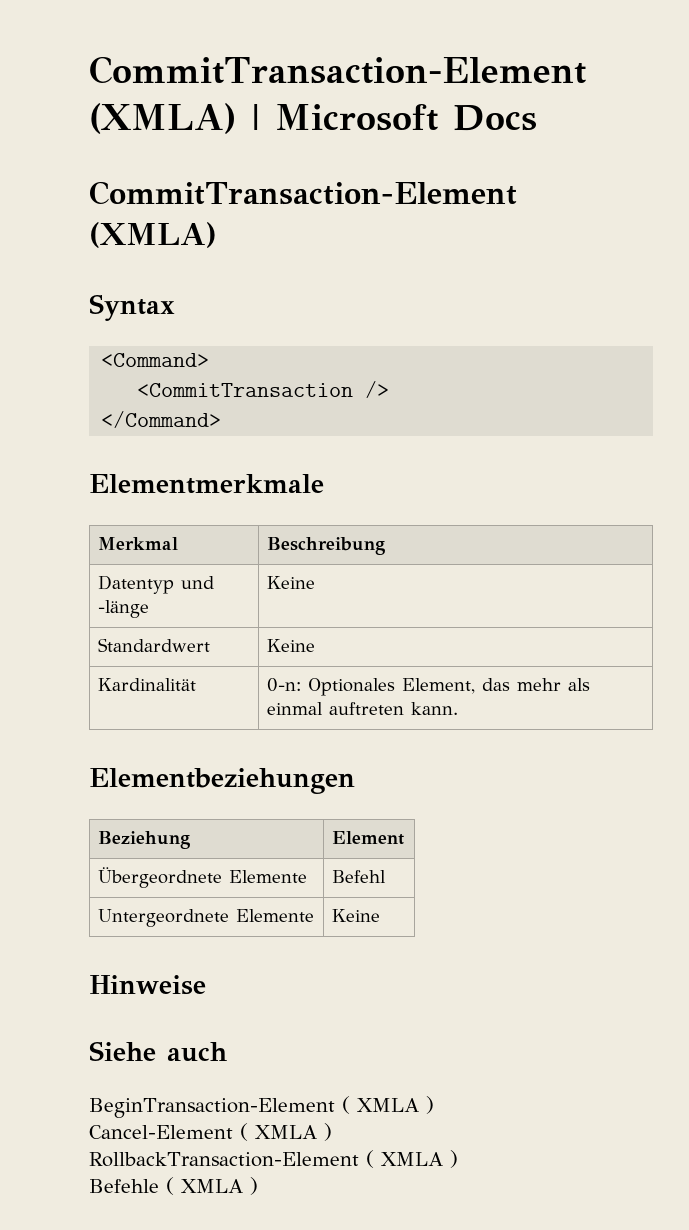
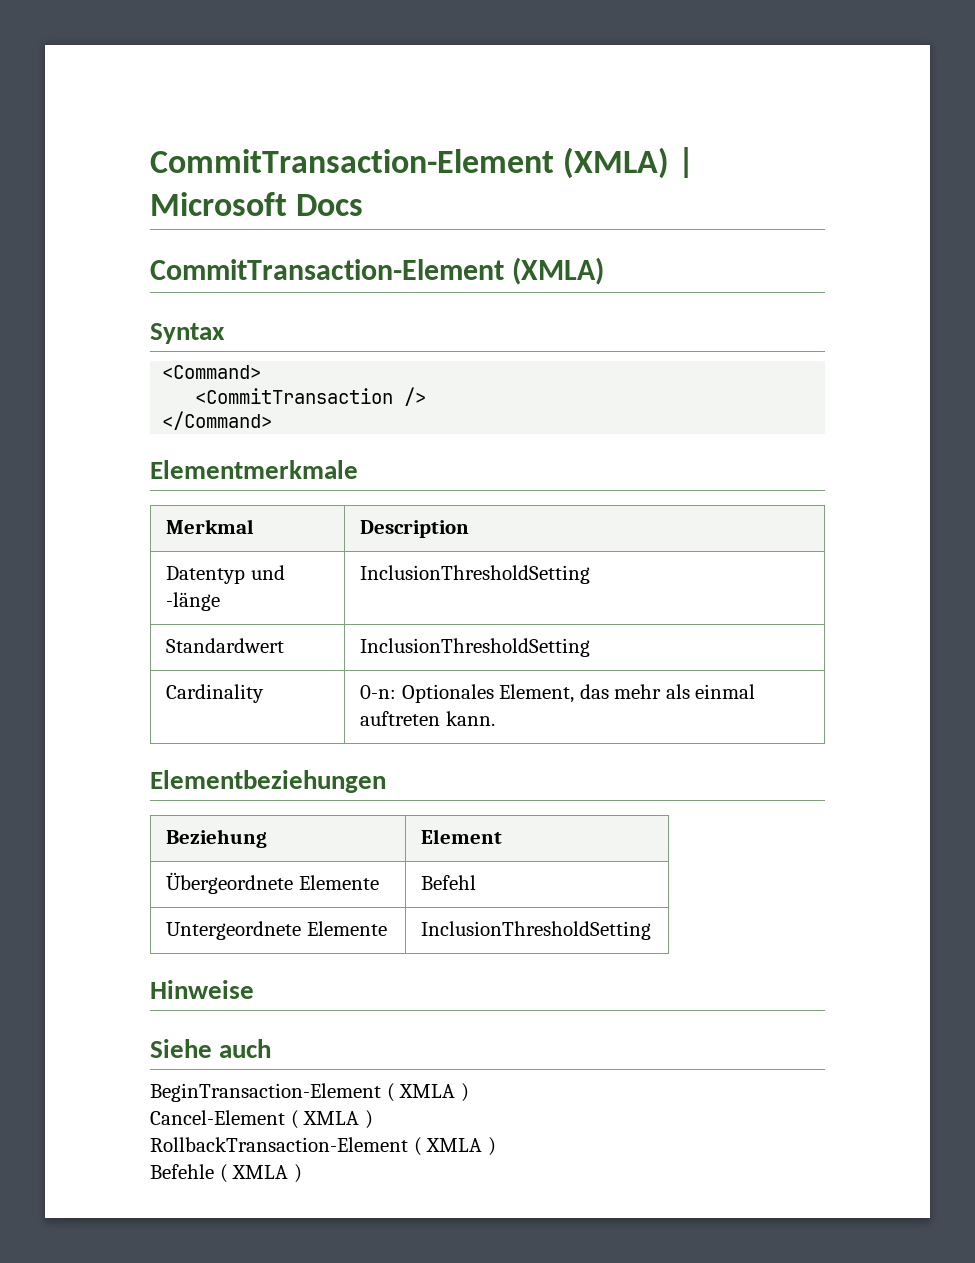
[266,537,385,555] Beschreibung -> [359,520,469,538] Description
[266,576,315,589] Keine -> [359,565,590,584] InclusionThresholdSetting
[266,639,315,652] [97,678,196,691] Keine // Kardinalität -> [359,638,590,657] [165,684,264,703] InclusionThresholdSetting // Cardinality
[331,909,380,922] Keine -> [420,921,651,940] InclusionThresholdSetting

